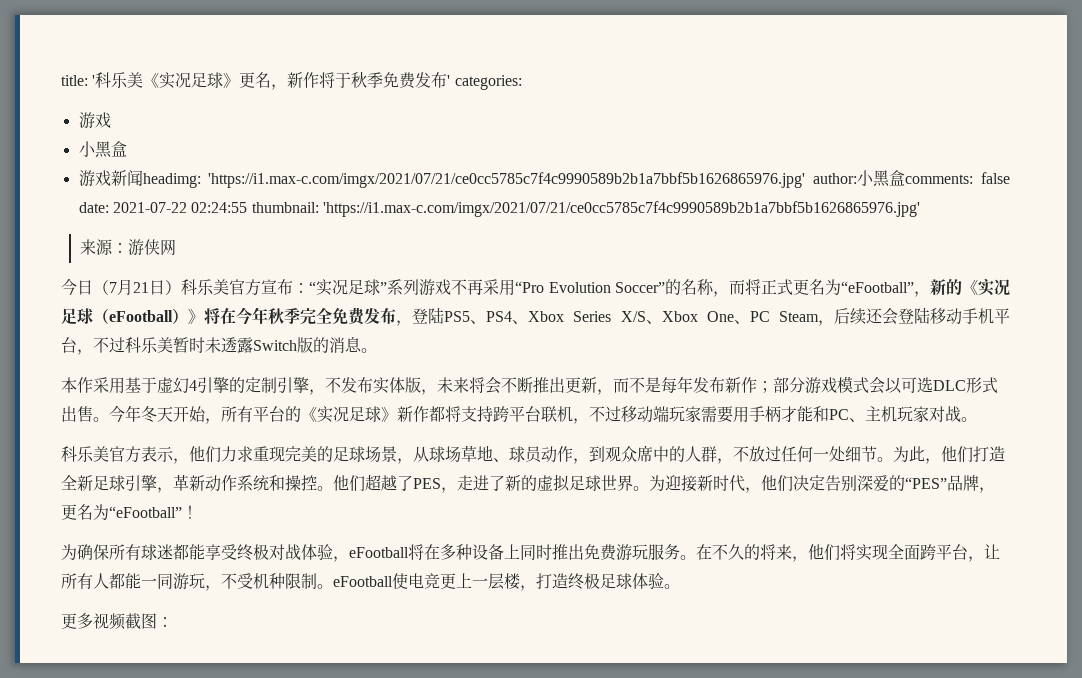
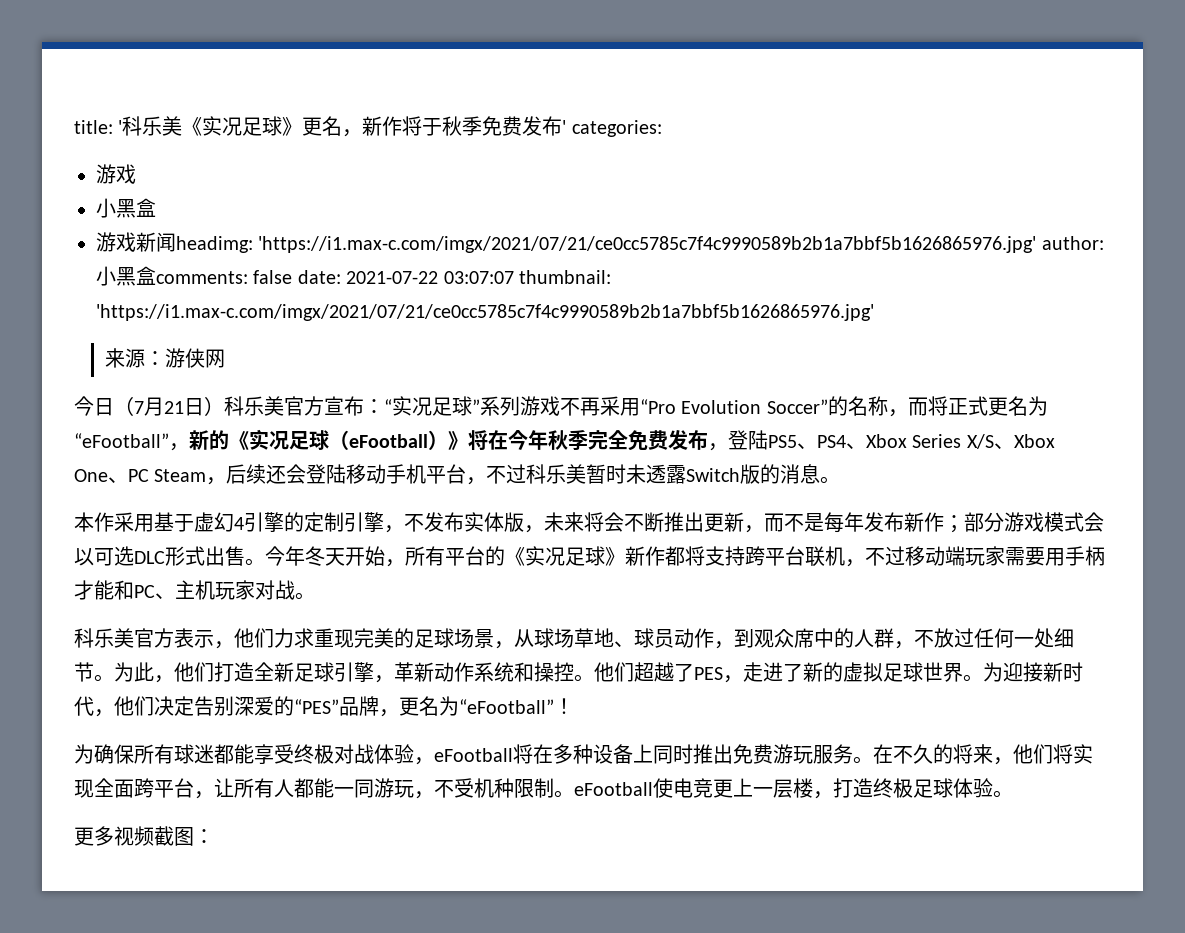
[191,202,248,213] 02:24:55 -> [443,271,514,284] 03:07:07

